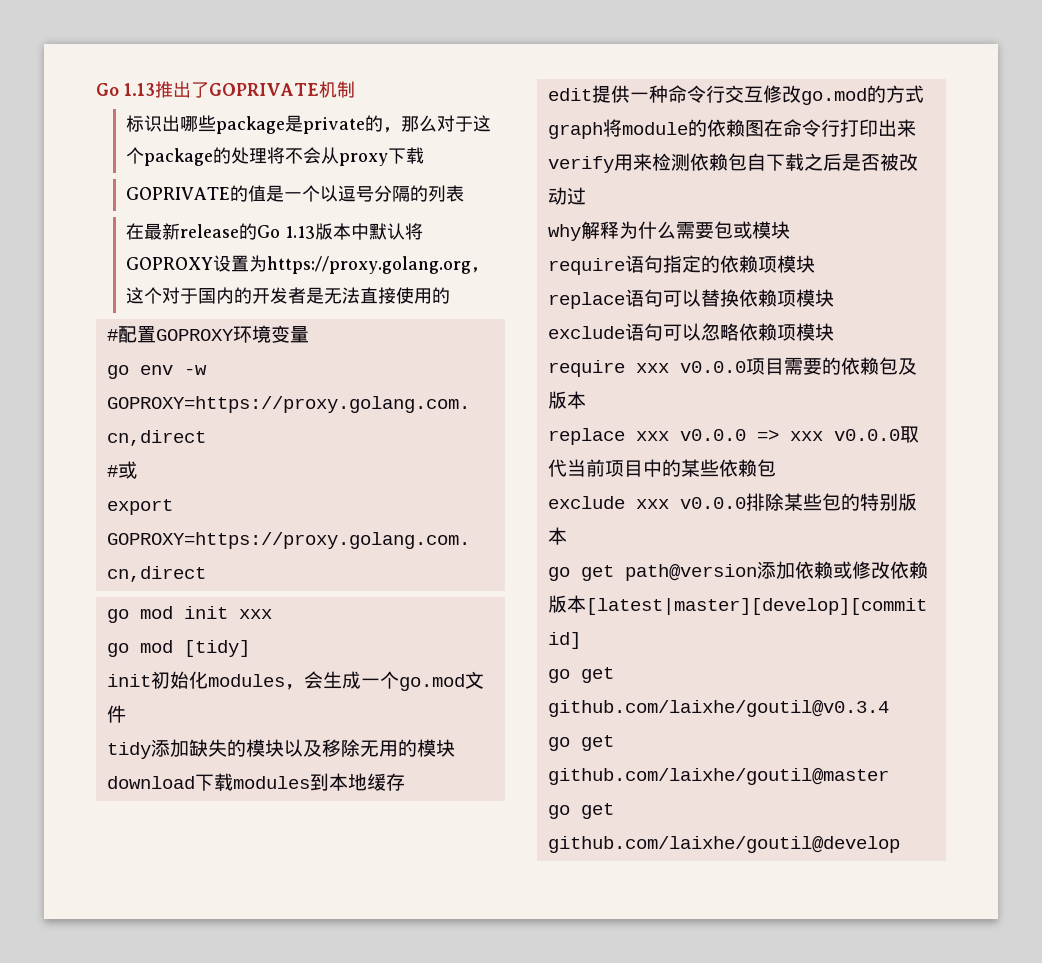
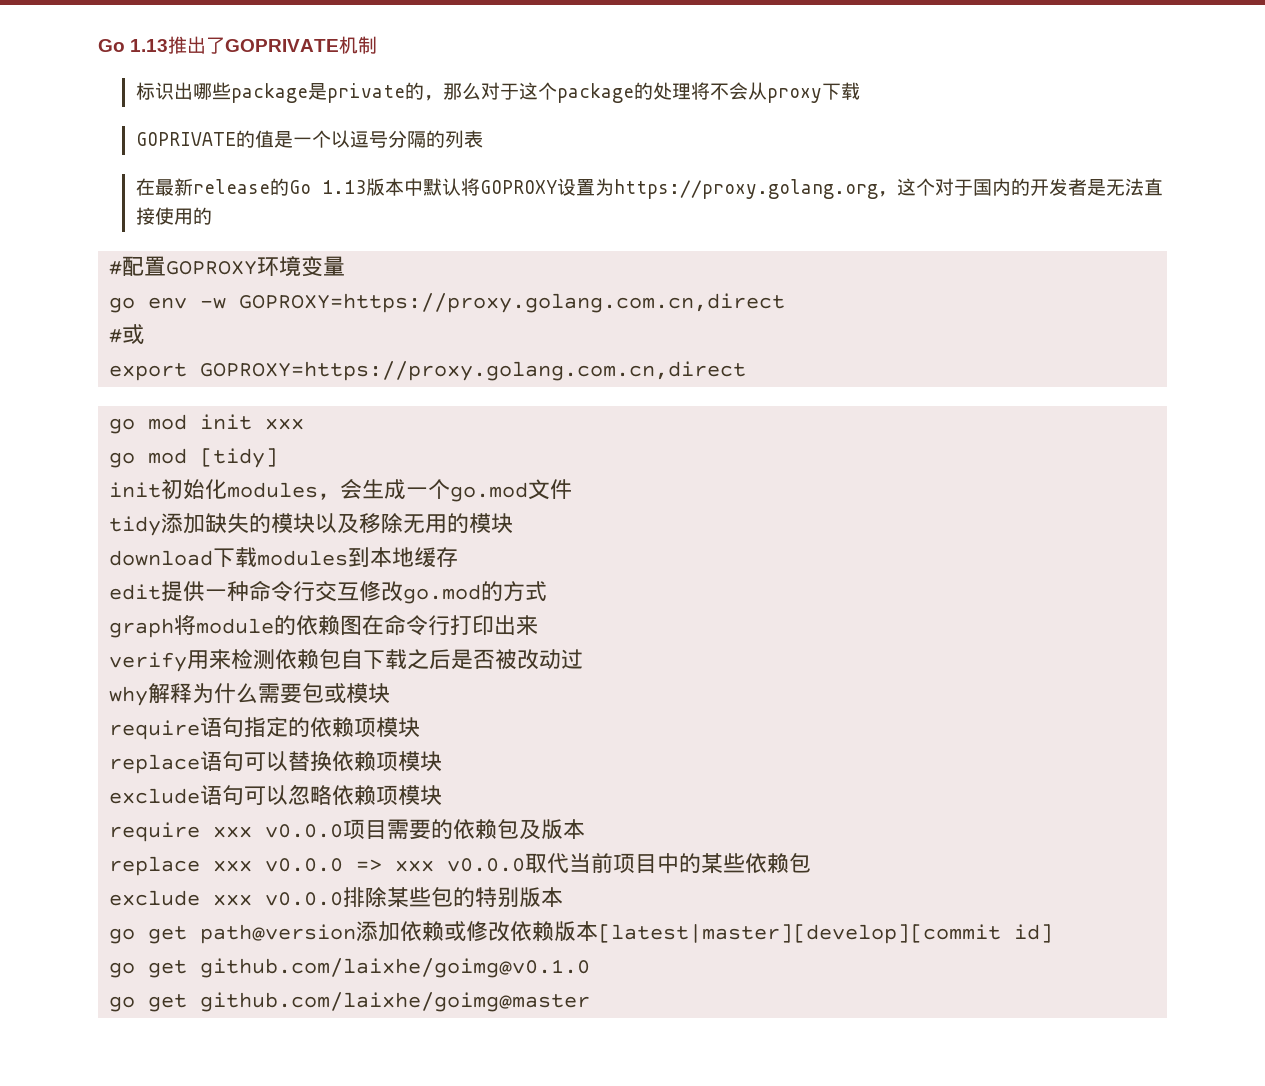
[547,700,889,717] [547,735,614,751] [547,768,889,785] [547,803,614,819] [547,836,900,853] github.com/laixhe/goutil@v0.3.4 // go get github.com/laixhe/goutil@master // go get github.com/laixhe/goutil@develop -> [200,958,591,978] [109,992,591,1012] github.com/laixhe/goimg@v0.1.0 // go get github.com/laixhe/goimg@master

